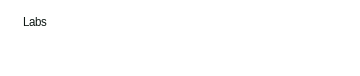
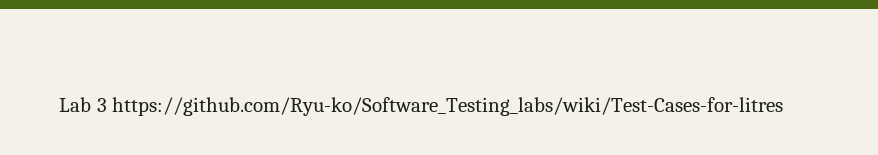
[23,17,47,26] Labs -> [59,97,784,116] Lab 3 https://github.com/Ryu-ko/Software_Testing_labs/wiki/Test-Cases-for-litres

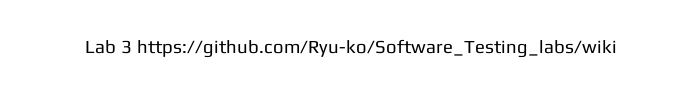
[112,97,784,116] https://github.com/Ryu-ko/Software_Testing_labs/wiki/Test-Cases-for-litres -> [136,39,617,58] https://github.com/Ryu-ko/Software_Testing_labs/wiki

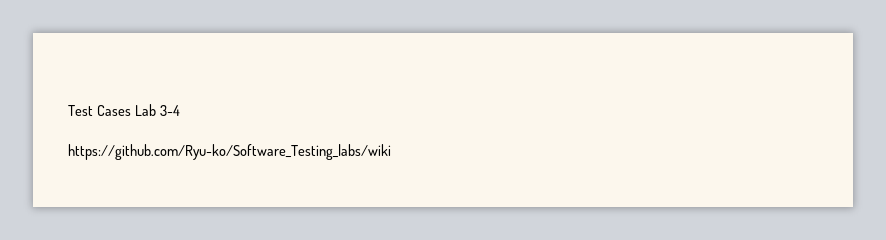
[85,40,132,54] Lab 3 -> [68,104,180,116] Test Cases Lab 3-4 //

